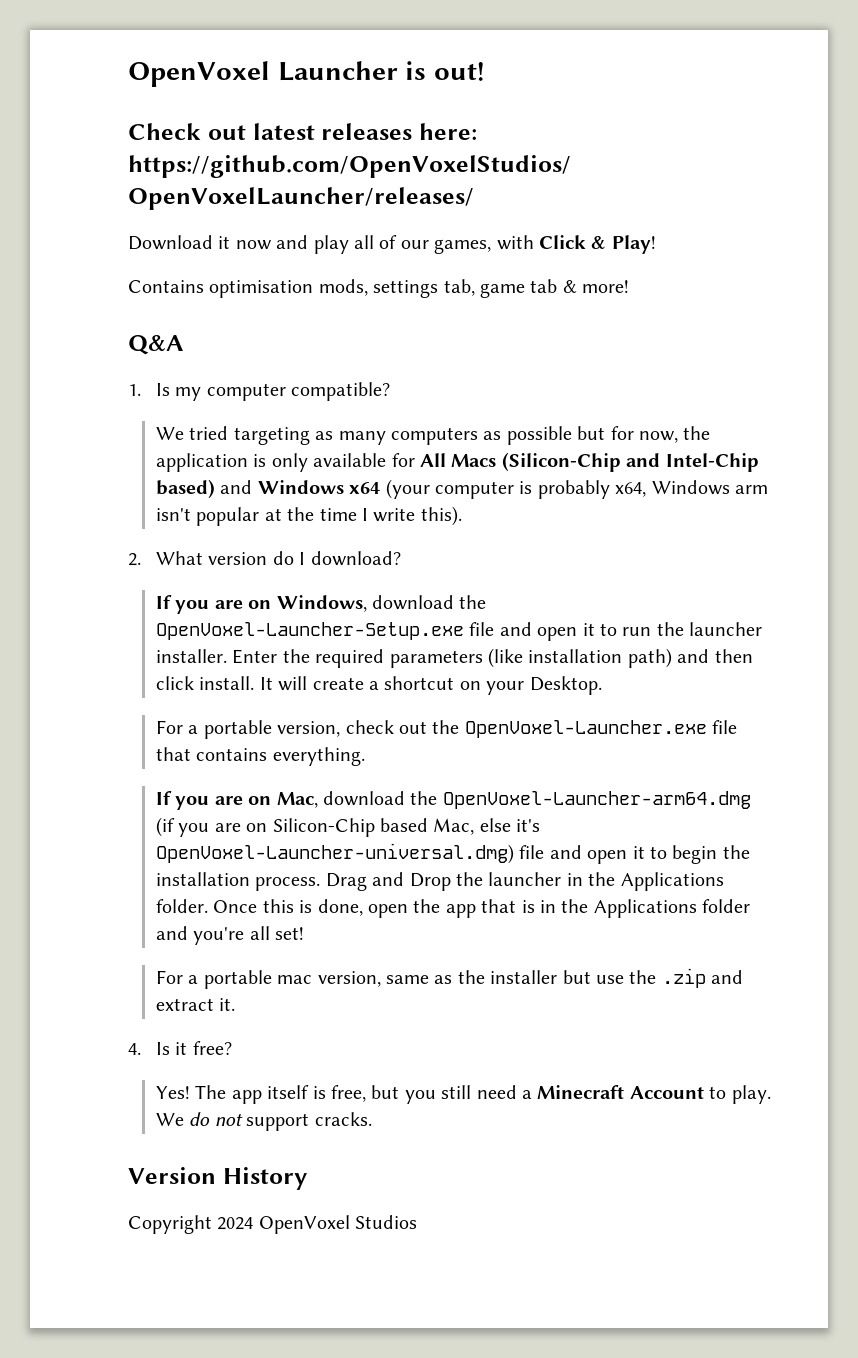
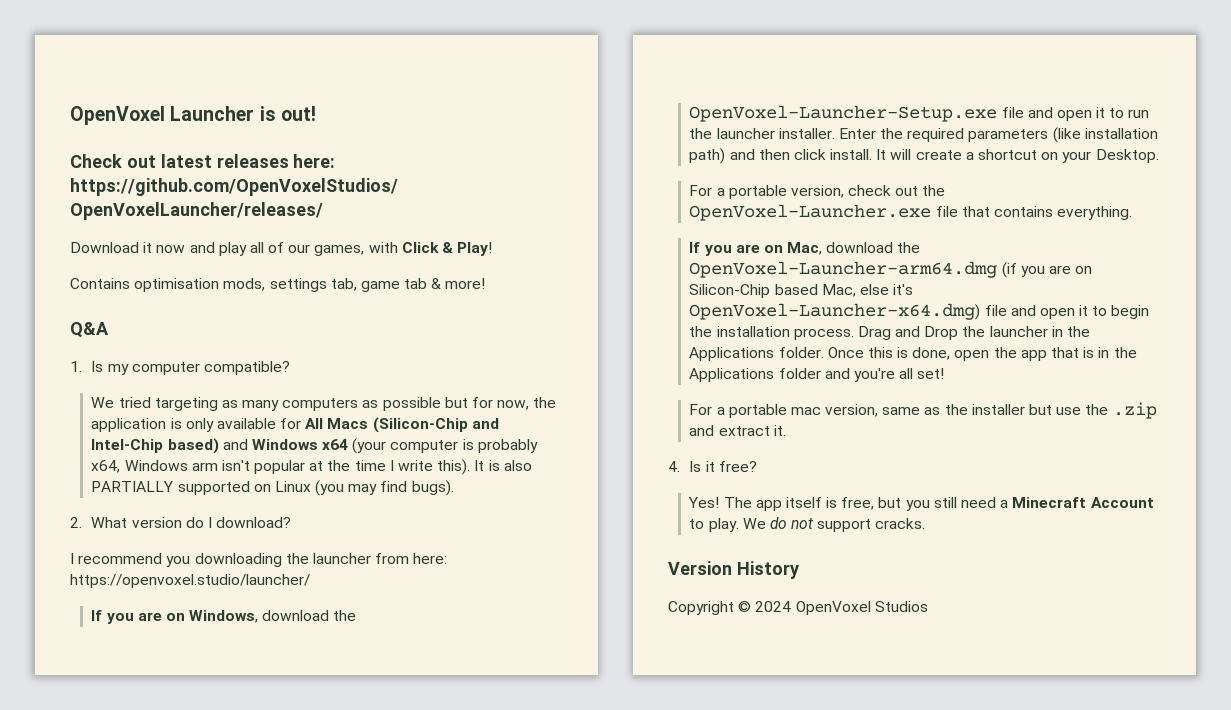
(462, 516) none -> [474,460,532,471] [91,480,454,496] It is also PARTIALLY supported on Linux (you may find bugs).
(401, 558) none -> [70,553,448,567] [70,574,310,588] // I recommend you downloading the launcher from here: https://openvoxel.studio/launcher/
[155,843,514,864] OpenVoxel-Launcher-universal.dmg) -> [689,303,981,320] OpenVoxel-Launcher-x64.dmg)
(212, 1224) none -> [738,601,752,612] ©

